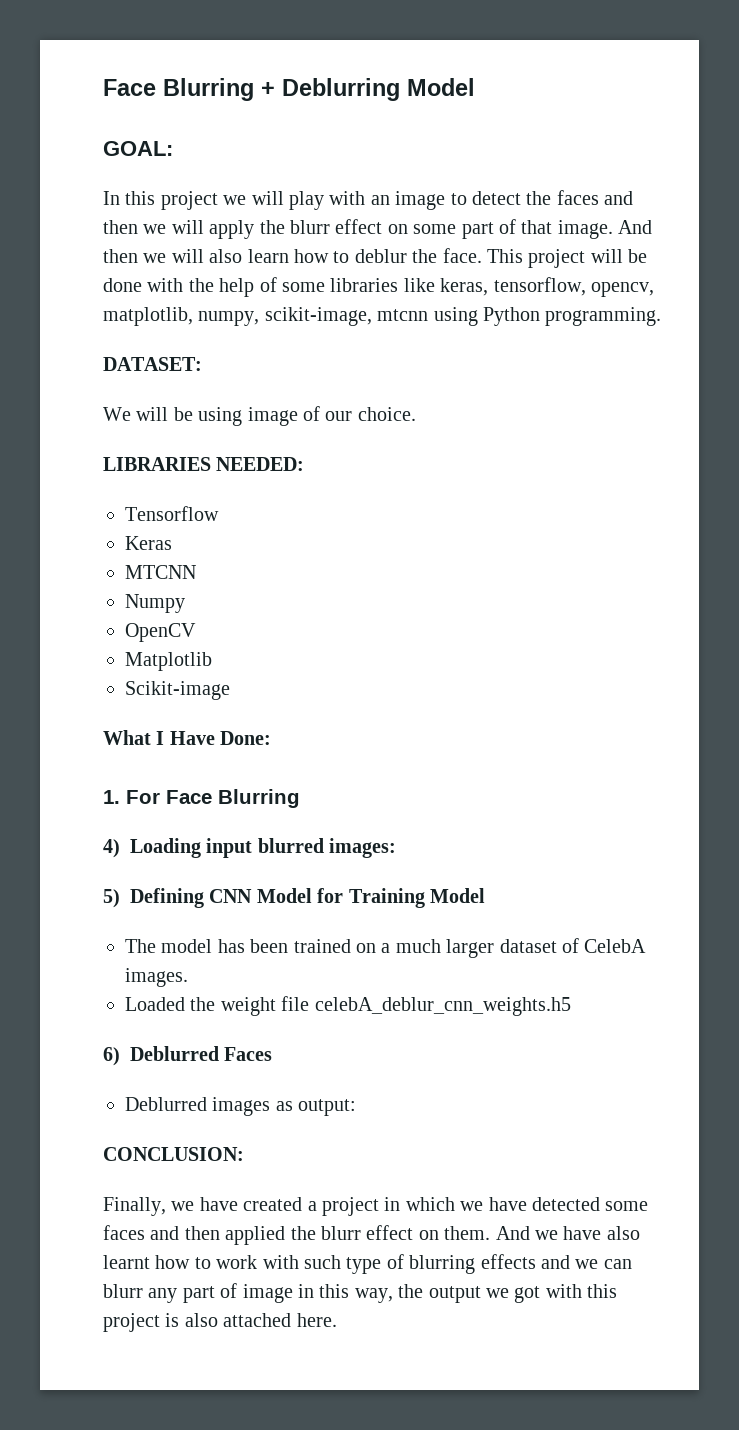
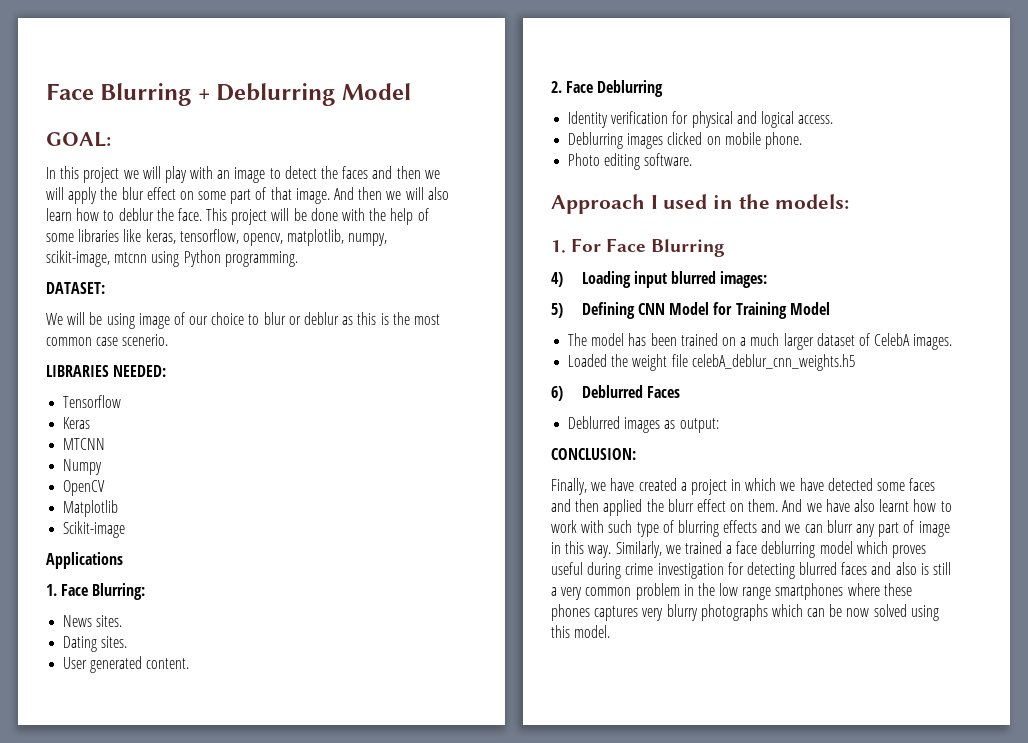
[290,220,330,234] blurr -> [121,187,144,200] blur
[357,407,416,421] choice. -> [211,312,440,325] [46,334,169,346] choice to blur or deblur as this is the most common case scenerio.
[103,730,272,745] What I Have Done: -> [46,552,123,569] [46,583,146,600] [63,615,123,627] [63,636,128,652] [63,656,190,673] [551,80,664,97] [568,111,834,128] [568,132,802,149] [568,153,693,170] [551,194,850,214] Applications // 1. Face Blurring: // News sites. // Dating sites. // User generated content. // 2. Face Deblurring // Identity verification for physical and logical access. // Deblurring images clicked on mobile phone. // Photo editing software. // Approach I used in the models:
[354,1284,618,1303] [103,1313,337,1332] way, the output we got with this project is also attached here. -> [588,541,927,558] [551,562,952,579] [551,583,912,600] [551,604,939,621] [551,625,611,638] way. Similarly, we trained a face deblurring model which proves useful during crime investigation for detecting blurred faces and also is still a very common problem in the low range smartphones where these phones captures very blurry photographs which can be now solved using this model.

